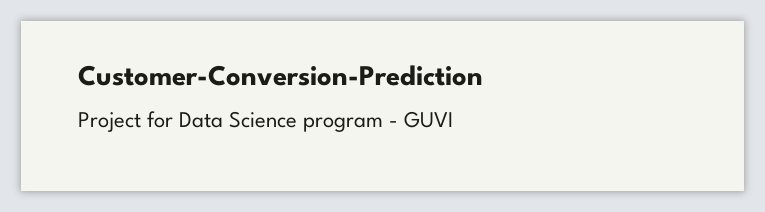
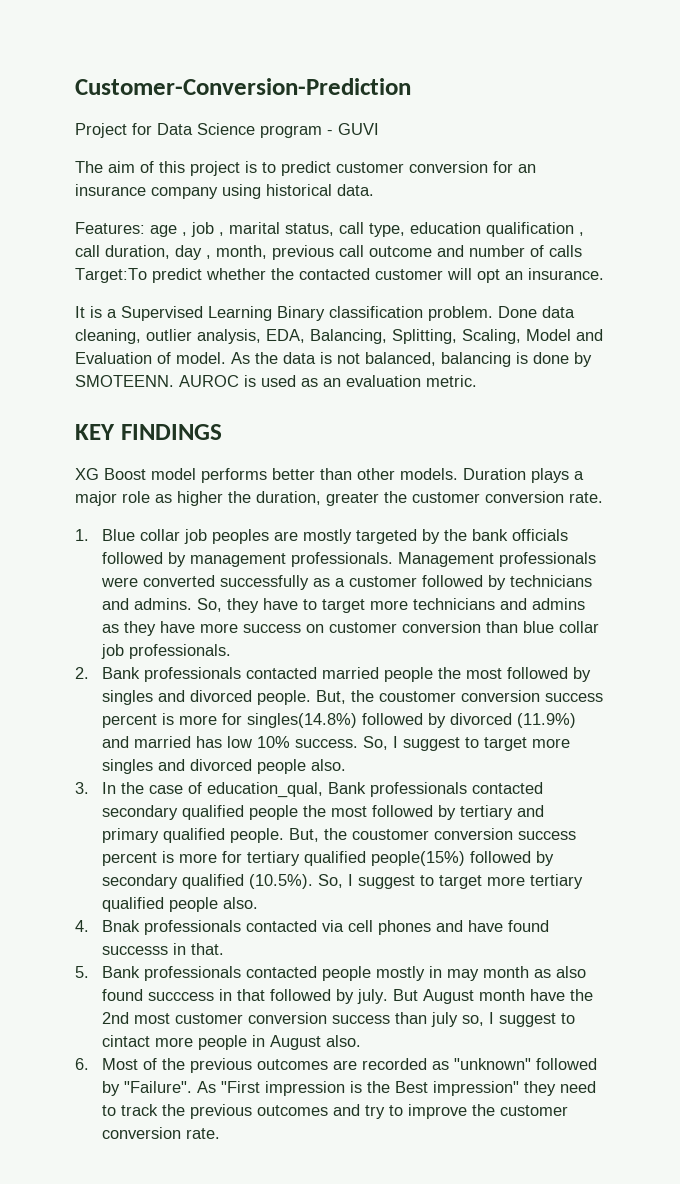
(454, 119) none -> [75,161,536,176] [75,184,374,199] [75,222,584,237] [75,245,582,260] [75,268,604,283] [75,306,575,321] [75,329,603,344] [75,352,592,367] [75,375,477,387] [75,424,222,440] [75,468,584,483] [75,491,603,506] [75,529,569,544] [102,552,597,567] [101,575,593,590] [102,598,586,613] [102,621,600,636] [101,644,232,659] [75,667,592,682] [102,690,604,705] [102,713,577,728] [102,736,571,751] [102,759,347,774] [75,782,544,798] [102,805,545,820] [102,828,577,843] [102,851,555,866] [102,874,584,889] [102,897,259,912] [75,920,550,935] [102,943,225,955] [75,966,587,981] [102,989,594,1004] [102,1012,576,1027] [102,1035,362,1050] [75,1058,598,1073] [102,1081,597,1096] [102,1104,569,1119] [102,1127,221,1139] // The aim of this project is to predict customer conversion for an insurance company using historical data. // Features: age , job , marital status, call type, education qualification , call duration, day , month, previous call outcome and number of calls Target:To predict whether the contacted customer will opt an insurance. // It is a Supervised Learning Binary classification problem. Done data cleaning, outlier analysis, EDA, Balancing, Splitting, Scaling, Model and Evaluation of model. As the data is not balanced, balancing is done by SMOTEENN. AUROC is used as an evaluation metric. // KEY FINDINGS // XG Boost model performs better than other models. Duration plays a major role as higher the duration, greater the customer conversion rate. // 1. Blue collar job peoples are mostly targeted by the bank officials followed by management professionals. Management professionals were converted successfully as a customer followed by technicians and admins. So, they have to target more technicians and admins as they have more success on customer conversion than blue collar job professionals. // 2. Bank professionals contacted married people the most followed by singles and divorced people. But, the coustomer conversion success percent is more for singles(14.8%) followed by divorced (11.9%) and married has low 10% success. So, I suggest to target more singles and divorced people also. // 3. In the case of education_qual, Bank professionals contacted secondary qualified people the most followed by tertiary and primary qualified people. But, the coustomer conversion success percent is more for tertiary qualified people(15%) followed by secondary qualified (10.5%). So, I suggest to target more tertiary qualified people also. // 4. Bnak professionals contacted via cell phones and have found successs in that. // 5. Bank professionals contacted people mostly in may month as also found succcess in that followed by july. But August month have the 2nd most customer conversion success than july so, I suggest to cintact more people in August also. // 6. Most of the previous outcomes are recorded as "unknown" followed by "Failure". As "First impression is the Best impression" they need to track the previous outcomes and try to improve the customer conversion rate.

